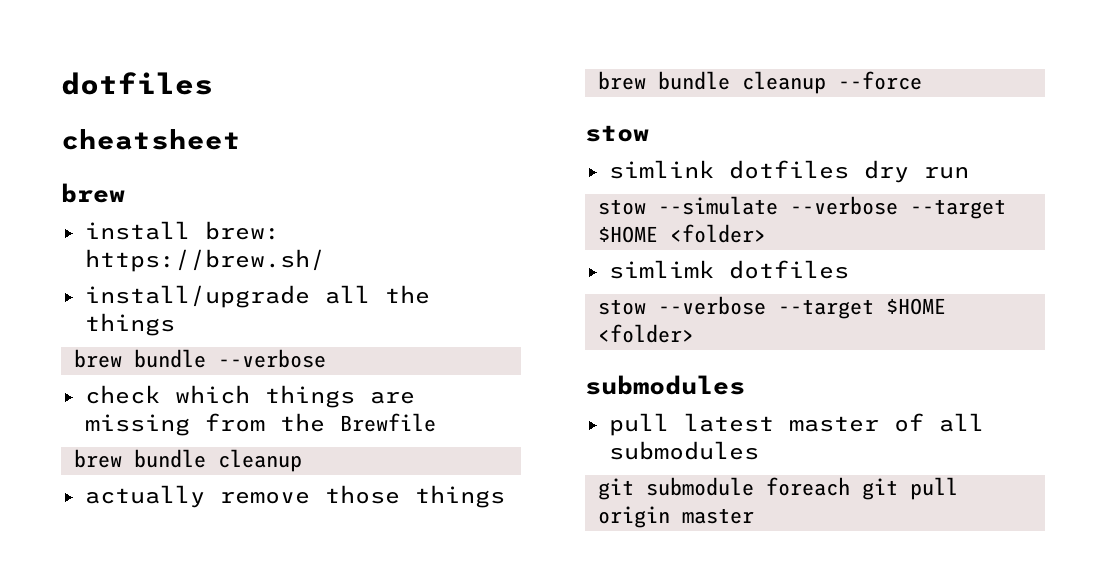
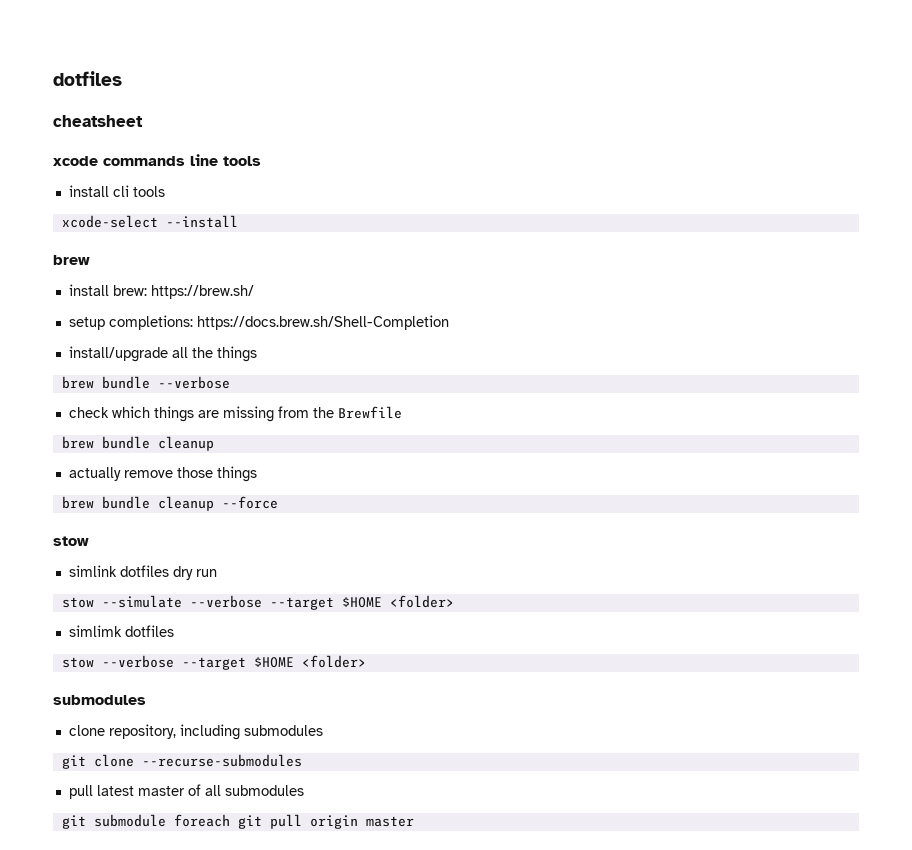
(241, 139) none -> [53,154,261,166] [68,185,165,197] [61,215,238,228] // xcode commands line tools // install cli tools // xcode-select --install
(325, 260) none -> [68,315,449,330] // setup completions: https://docs.brew.sh/Shell-Completion
(745, 385) none -> [68,724,323,740] [61,754,302,769] // clone repository, including submodules // git clone --recurse-submodules

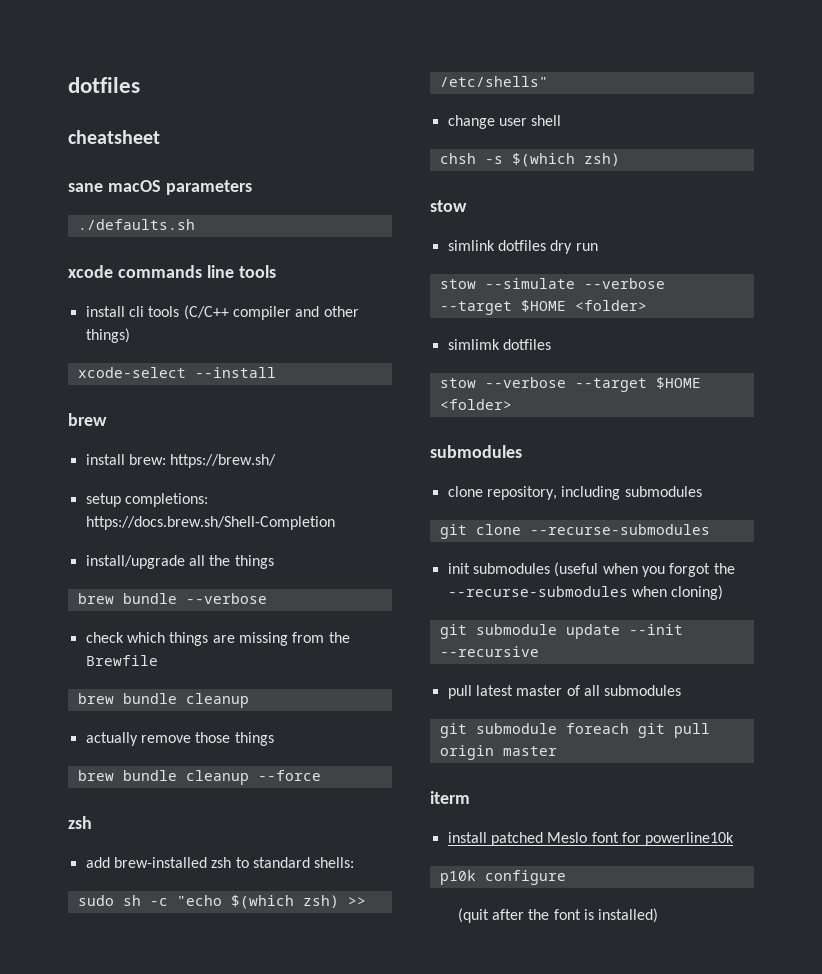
(143, 121) none -> [68,180,252,195] [77,219,195,230] // sane macOS parameters // ./defaults.sh
(165, 191) none -> [183,305,359,320] [85,328,130,343] (C/C++ compiler and other things)
(278, 502) none -> [68,816,92,829] [85,857,355,868] [77,895,366,909] [439,76,548,87] [447,115,562,129] [439,153,620,167] // zsh // add brew-installed zsh to standard shells: // sudo sh -c "echo $(which zsh) >> /etc/shells" // change user shell // chsh -s $(which zsh)
(302, 760) none -> [447,562,735,577] [447,585,724,600] [439,624,683,639] [439,646,539,657] // init submodules (useful when you forgot the --recurse-submodules when cloning) // git submodule update --init --recursive
(414, 821) none -> [430,791,470,804] [447,832,735,846] [439,870,566,885] [457,908,659,923] // iterm // install patched Meslo font for powerline10k // p10k configure // (quit after the font is installed)

